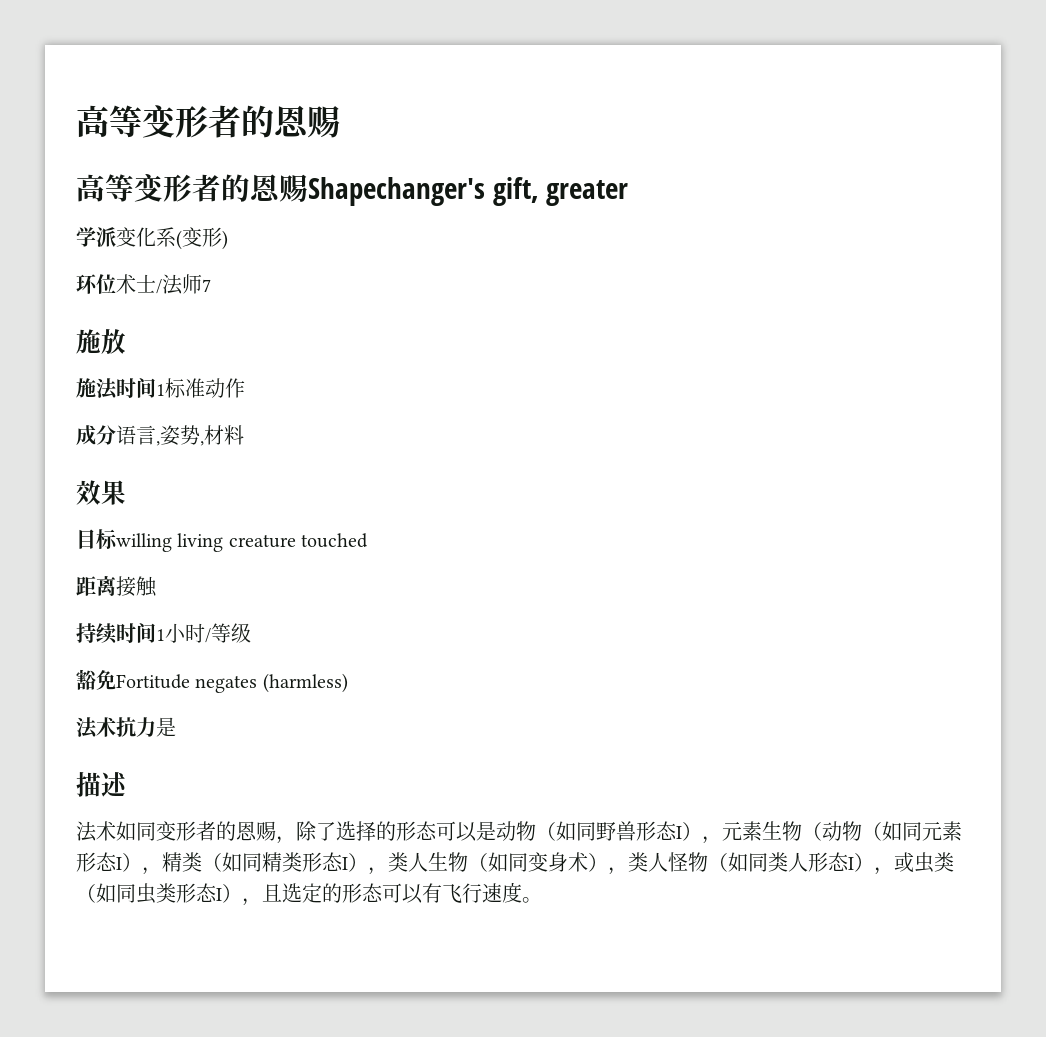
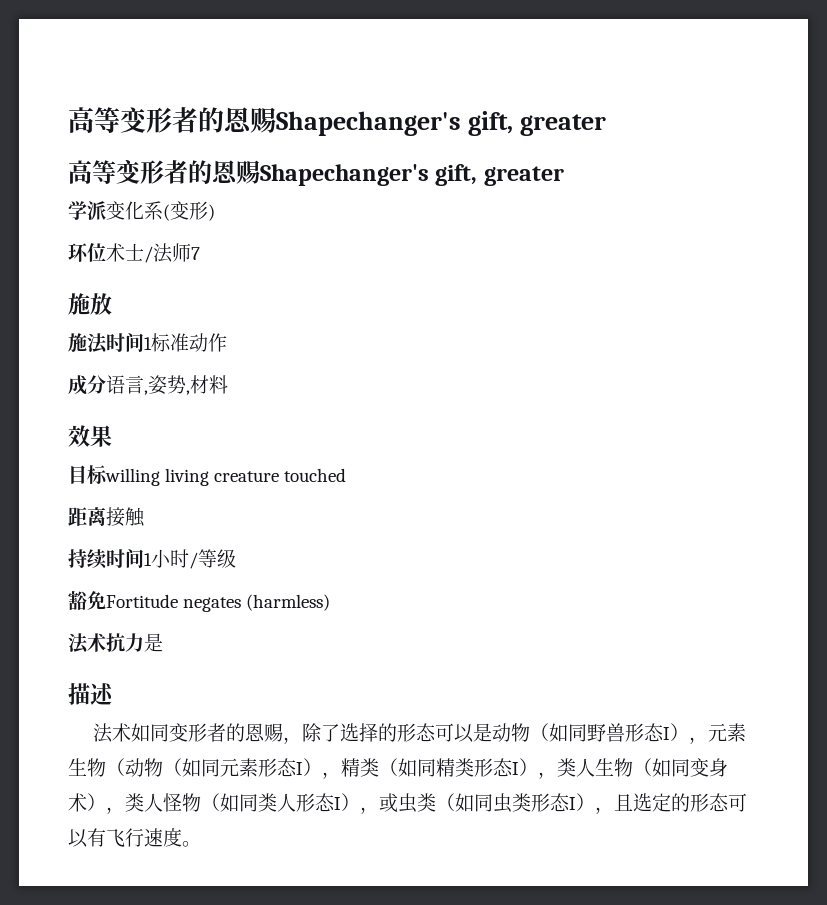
[76,105,340,138] 高等变形者的恩赐 -> [68,107,607,136] 高等变形者的恩赐Shapechanger's gift, greater

